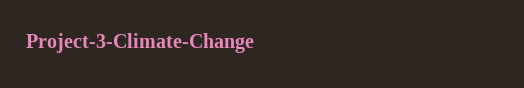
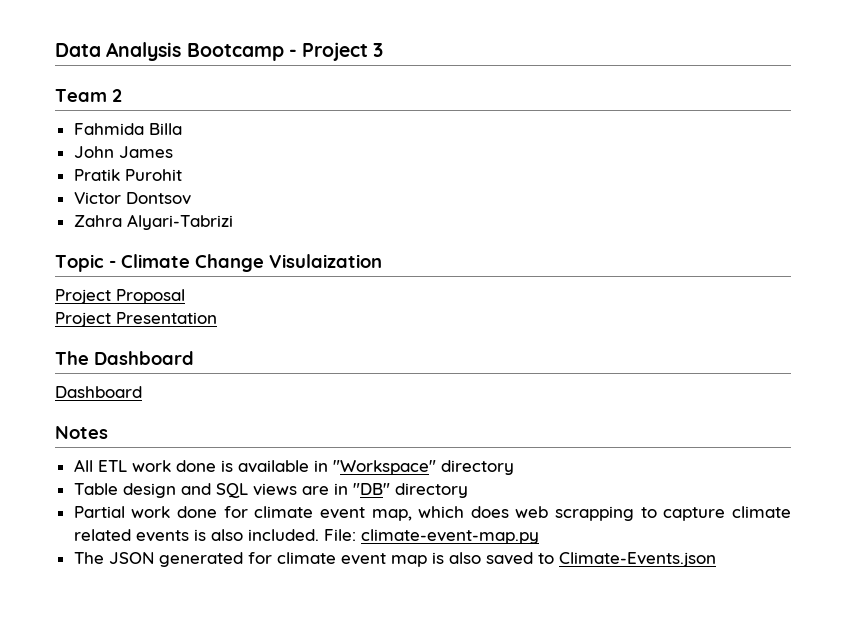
[26,33,254,53] Project-3-Climate-Change -> [55,42,384,61] [55,89,122,102] [73,123,182,135] [73,146,173,158] [73,169,182,181] [73,192,191,205] [73,214,233,230] [55,254,382,272] [55,289,185,304] [55,312,217,327] [55,351,194,365] [55,386,142,398] [55,426,108,439] [73,459,514,475] [73,483,468,498] [73,506,791,521] [73,529,539,544] [73,552,716,567] Data Analysis Bootcamp - Project 3 // Team 2 // Fahmida Billa // John James // Pratik Purohit // Victor Dontsov // Zahra Alyari-Tabrizi // Topic - Climate Change Visulaization // Project Proposal // Project Presentation // The Dashboard // Dashboard // Notes // All ETL work done is available in "Workspace" directory // Table design and SQL views are in "DB" directory // Partial work done for climate event map, which does web scrapping to capture climate related events is also included. File: climate-event-map.py // The JSON generated for climate event map is also saved to Climate-Events.json

